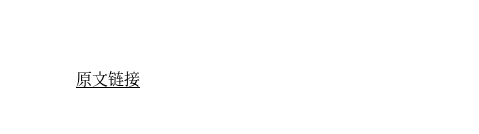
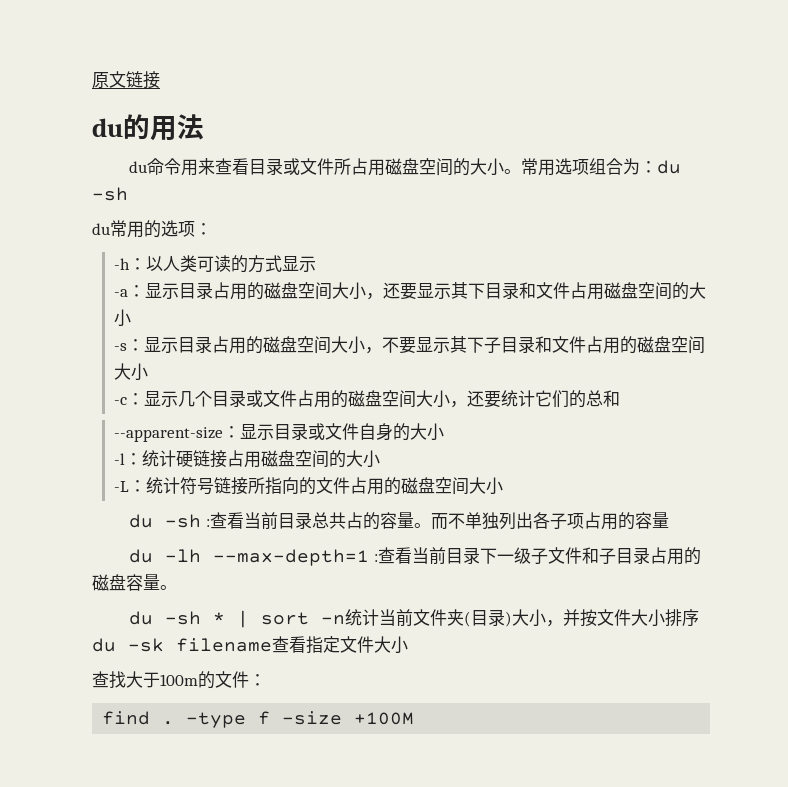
(140, 79) none -> [92,114,204,141] [129,158,682,176] [92,187,128,201] [92,220,212,238] [113,255,316,273] [113,282,706,300] [113,309,131,327] [113,336,705,354] [113,363,148,381] [113,390,620,408] [113,423,444,442] [113,450,380,468] [113,477,503,495] [129,512,669,530] [129,547,701,566] [92,574,177,591] [129,609,700,628] [92,636,408,654] [92,671,266,689] [102,711,415,728] // du的用法 // du命令用来查看目录或文件所占用磁盘空间的大小。常用选项组合为：du -sh // du常用的选项： // -h：以人类可读的方式显示 // -a：显示目录占用的磁盘空间大小，还要显示其下目录和文件占用磁盘空间的大小 // -s：显示目录占用的磁盘空间大小，不要显示其下子目录和文件占用的磁盘空间大小 // -c：显示几个目录或文件占用的磁盘空间大小，还要统计它们的总和 // --apparent-size：显示目录或文件自身的大小 // -l：统计硬链接占用磁盘空间的大小 // -L：统计符号链接所指向的文件占用的磁盘空间大小 // du -sh :查看当前目录总共占的容量。而不单独列出各子项占用的容量 // du -lh --max-depth=1 :查看当前目录下一级子文件和子目录占用的磁盘容量。 // du -sh * | sort -n统计当前文件夹(目录)大小，并按文件大小排序du -sk filename查看指定文件大小 // 查找大于100m的文件： // find . -type f -size +100M

